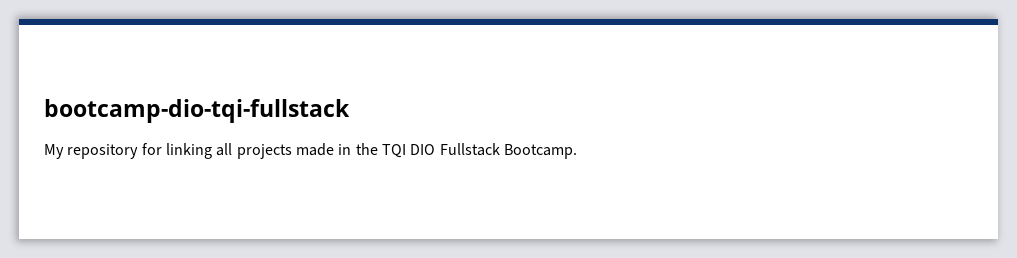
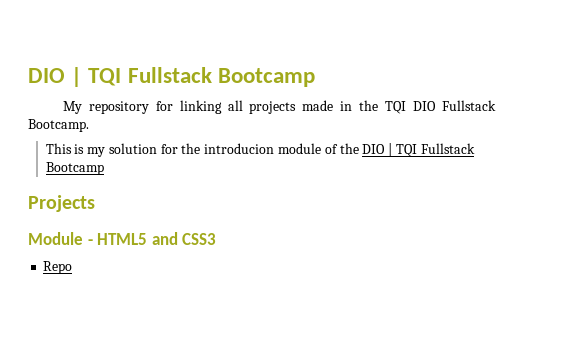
[44,99,350,123] bootcamp-dio-tqi-fullstack -> [28,67,315,87] DIO | TQI Fullstack Bootcamp
(577, 151) none -> [45,143,475,157] [45,162,104,175] [28,195,95,212] [28,232,217,245] [43,261,73,274] // This is my solution for the introducion module of the DIO | TQI Fullstack Bootcamp // Projects // Module - HTML5 and CSS3 // Repo

